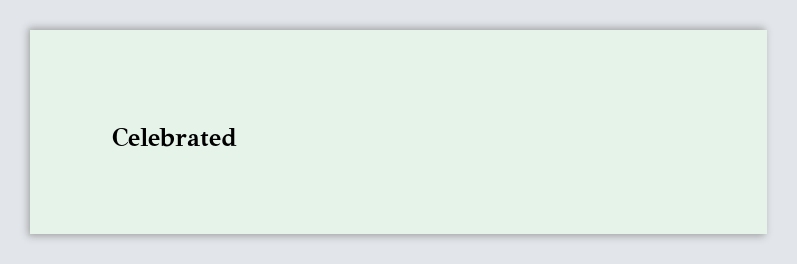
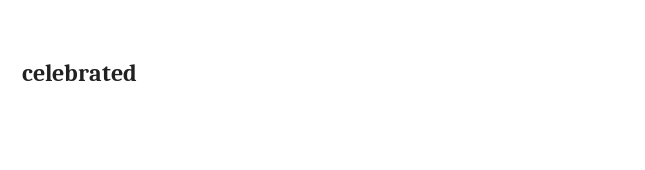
[112,127,237,147] Celebrated -> [22,64,137,81] celebrated

